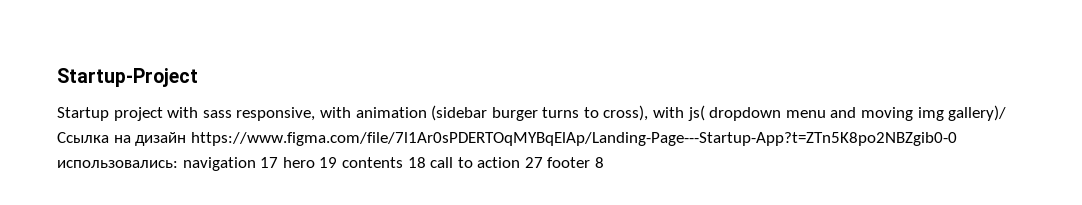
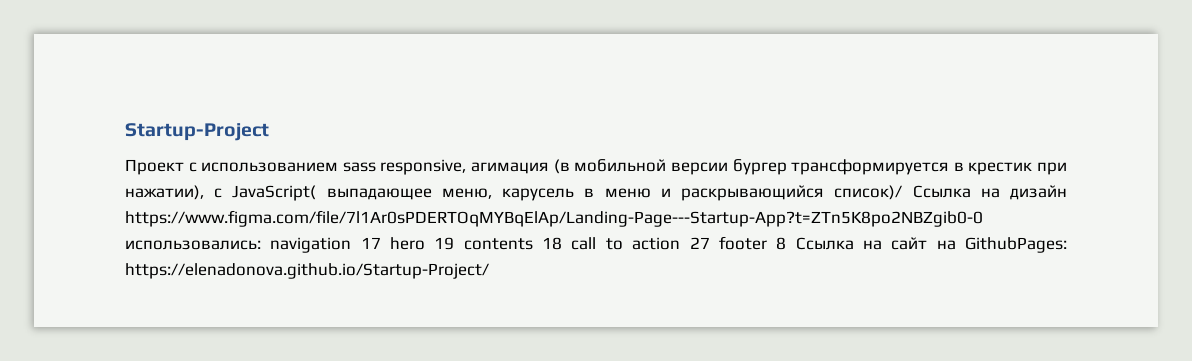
[57,105,1007,121] Startup project with sass responsive, with animation (sidebar burger turns to cross), with js( dropdown menu and moving img gallery)/ -> [125,159,1067,175] [125,185,903,201] Проект с использованием sass responsive, агимация (в мобильной версии бургер трансформируется в крестик при нажатии), с JavaScript( выпадающее меню, карусель в меню и раскрывающийся список)/
(605, 162) none -> [795,237,1068,253] [125,263,489,279] Ссылка на сайт на GithubPages: https://elenadonova.github.io/Startup-Project/

